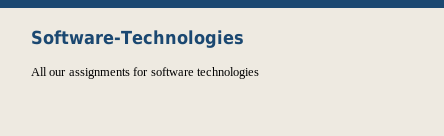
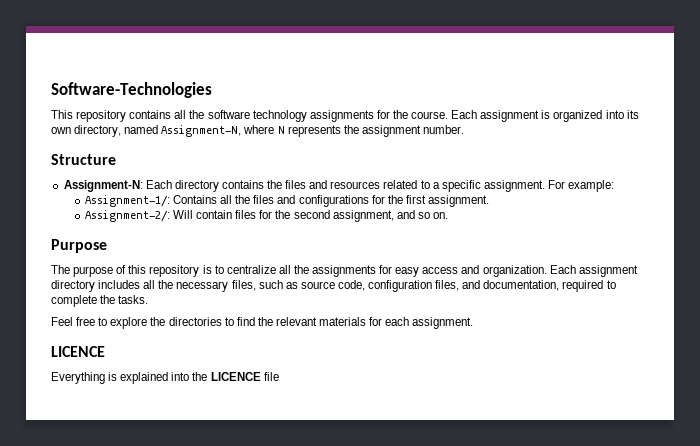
[31,67,259,79] All our assignments for software technologies -> [51,110,639,122] [51,125,464,137] [51,154,116,165] [63,180,615,192] [84,195,489,207] [84,210,448,222] [51,239,107,253] [51,265,638,277] [51,280,616,292] [51,295,149,307] [51,317,474,329] [51,346,105,357] [51,372,279,384] This repository contains all the software technology assignments for the course. Each assignment is organized into its own directory, named Assignment-N, where N represents the assignment number. // Structure // Assignment-N: Each directory contains the files and resources related to a specific assignment. For example: // Assignment-1/: Contains all the files and configurations for the first assignment. // Assignment-2/: Will contain files for the second assignment, and so on. // Purpose // The purpose of this repository is to centralize all the assignments for easy access and organization. Each assignment directory includes all the necessary files, such as source code, configuration files, and documentation, required to complete the tasks. // Feel free to explore the directories to find the relevant materials for each assignment. // LICENCE // Everything is explained into the LICENCE file

